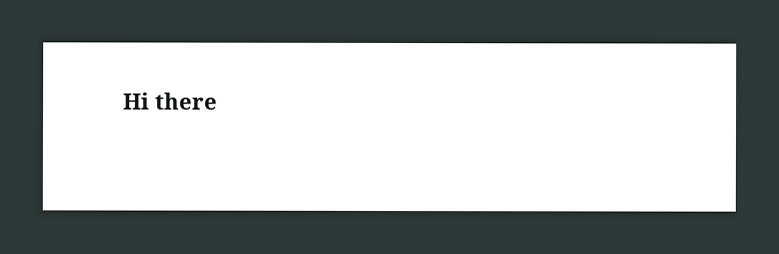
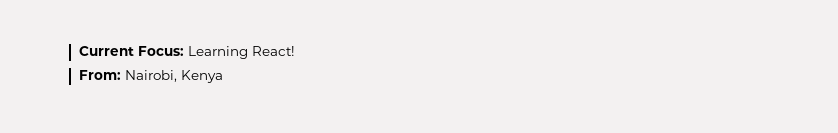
[123,92,218,110] Hi there -> [78,46,295,59] [78,70,223,83] Current Focus: Learning React! // From: Nairobi, Kenya

